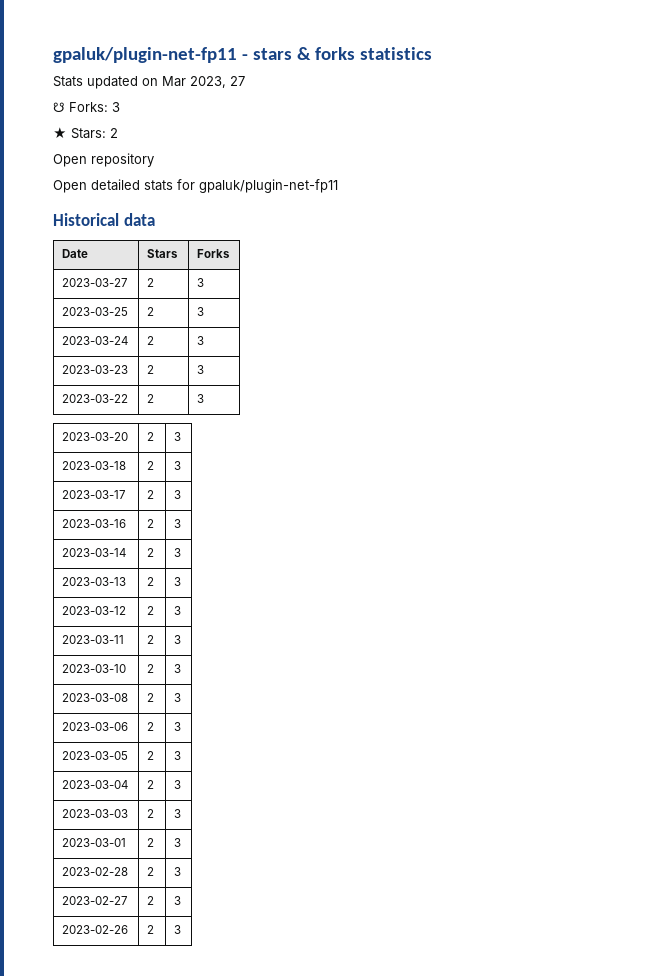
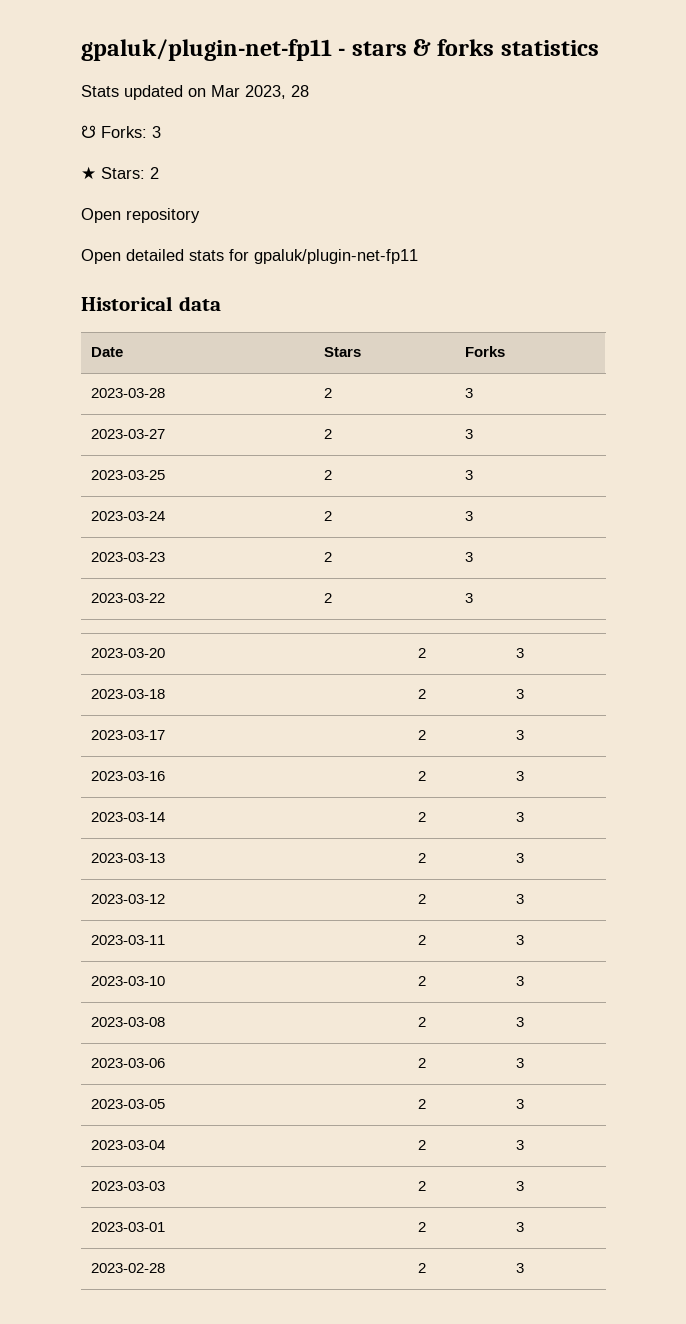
[230,76,245,86] 27 -> [291,85,309,97] 28
(231, 253) none -> [90,388,165,398] [323,388,332,398] [464,388,473,398] // 2023-03-28 | 2 | 3
[62,896,129,905] [147,896,155,905] [174,896,182,905] [62,925,129,934] [147,925,155,934] [174,925,182,934] // 2023-02-27 | 2 | 3 // 2023-02-26 | 2 | 3 -> (524, 1268) none

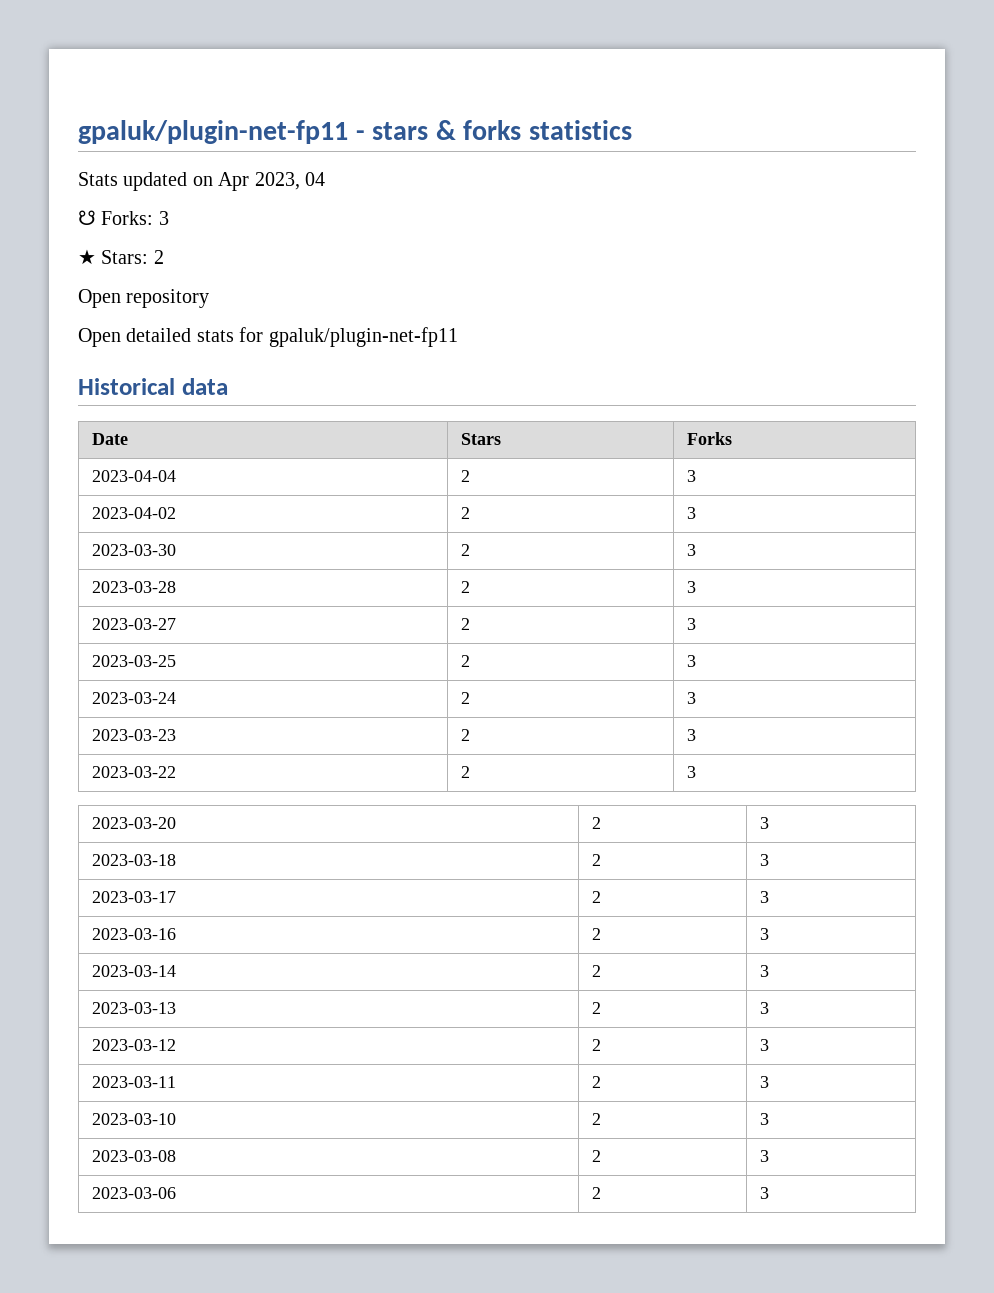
[211,85,309,99] Mar 2023, 28 -> [218,172,325,191] Apr 2023, 04
(505, 351) none -> [91,470,176,482] [460,470,470,482] [686,470,696,482] [91,507,176,519] [460,507,470,519] [686,507,696,519] [91,544,176,556] [460,544,470,556] [686,544,696,556] // 2023-04-04 | 2 | 3 // 2023-04-02 | 2 | 3 // 2023-03-30 | 2 | 3
[90,1099,165,1109] [417,1099,426,1109] [515,1099,524,1109] [90,1140,165,1150] [417,1140,426,1150] [515,1140,524,1150] [90,1181,165,1191] [417,1181,426,1191] [515,1181,524,1191] [90,1222,165,1232] [417,1222,426,1232] [515,1222,524,1232] [90,1263,165,1273] [417,1263,426,1273] [515,1263,524,1273] // 2023-03-05 | 2 | 3 // 2023-03-04 | 2 | 3 // 2023-03-03 | 2 | 3 // 2023-03-01 | 2 | 3 // 2023-02-28 | 2 | 3 -> (769, 1193) none

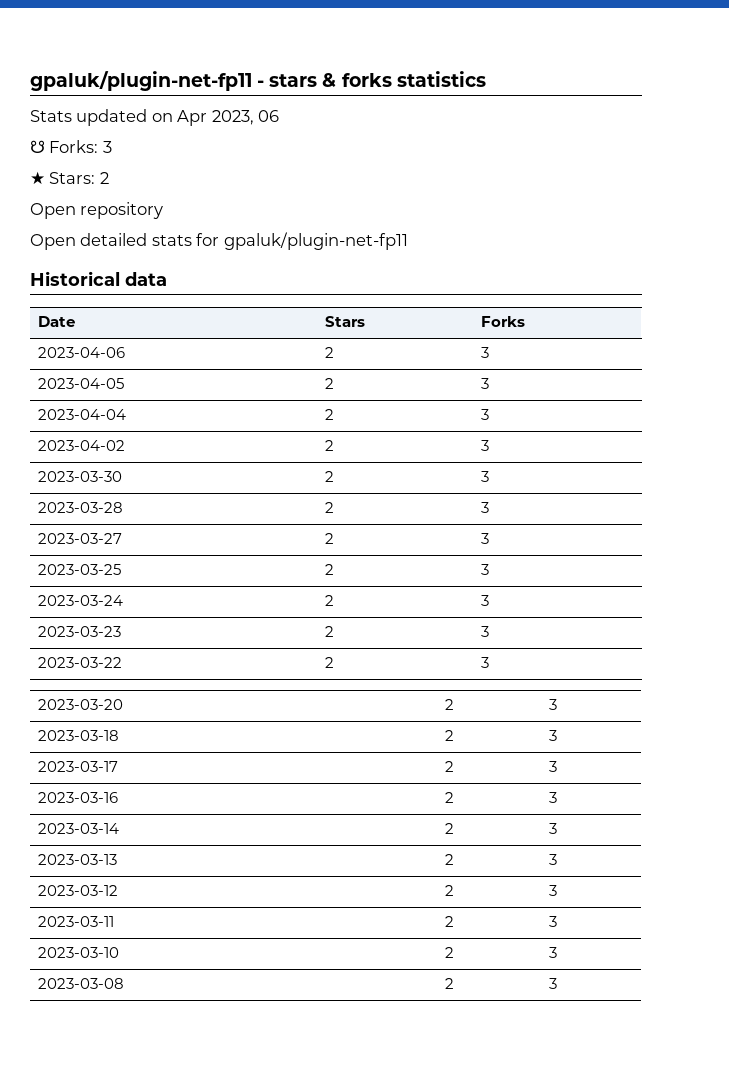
[305,172,325,186] 04 -> [258,110,280,122] 06
(732, 438) none -> [38,347,126,358] [325,347,335,358] [481,347,490,358] [38,378,125,389] [325,378,335,389] [481,378,490,389] // 2023-04-06 | 2 | 3 // 2023-04-05 | 2 | 3
[91,1187,176,1199] [591,1187,601,1199] [759,1187,769,1199] // 2023-03-06 | 2 | 3 -> (558, 983) none

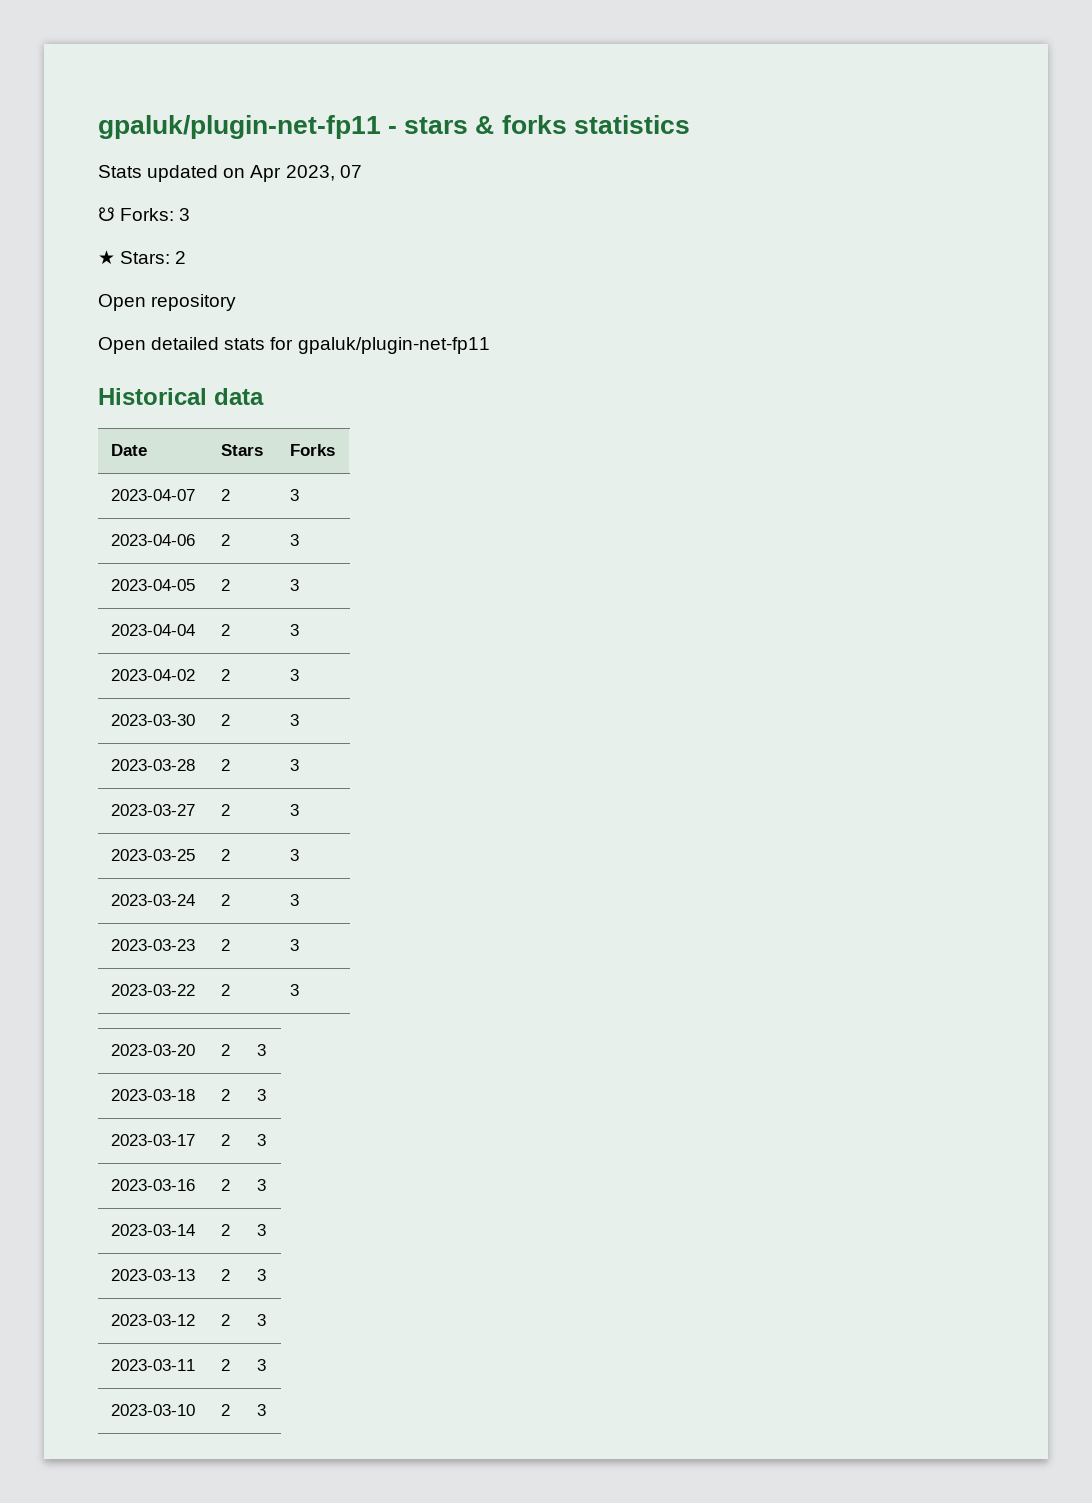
[258,110,280,122] 06 -> [339,165,362,178] 07
(526, 321) none -> [110,489,195,501] [220,489,230,501] [289,489,299,501] // 2023-04-07 | 2 | 3
[38,978,125,989] [445,978,455,989] [549,978,558,989] // 2023-03-08 | 2 | 3 -> (266, 1410) none

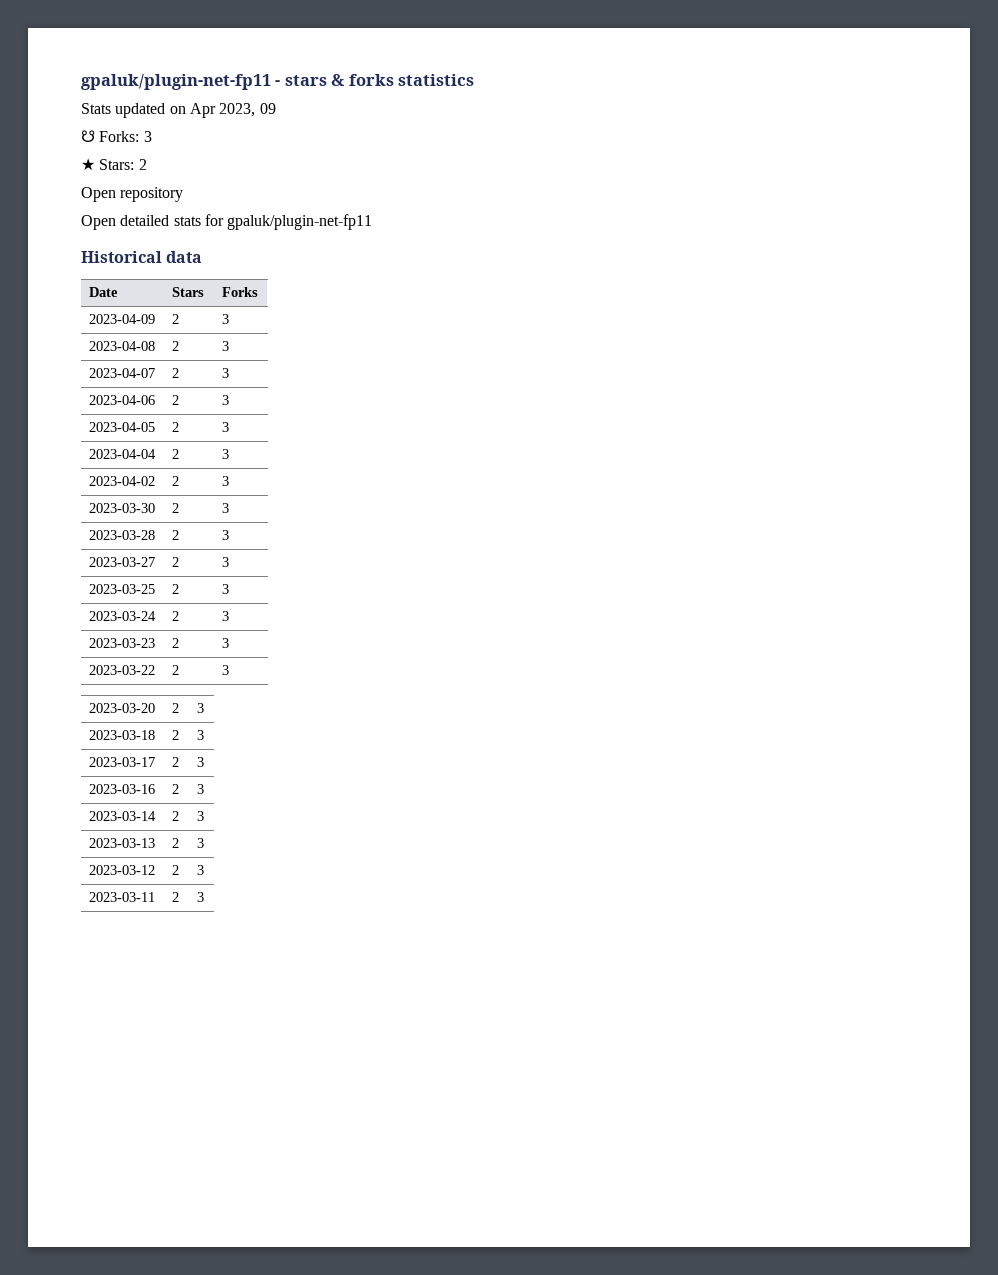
[339,165,362,178] 07 -> [259,103,276,114] 09
(335, 450) none -> [89,314,156,324] [172,314,180,324] [222,314,230,324] [89,341,156,351] [172,341,180,351] [222,341,230,351] // 2023-04-09 | 2 | 3 // 2023-04-08 | 2 | 3
[110,1404,195,1416] [220,1404,230,1416] [256,1404,266,1416] // 2023-03-10 | 2 | 3 -> (205, 897) none

